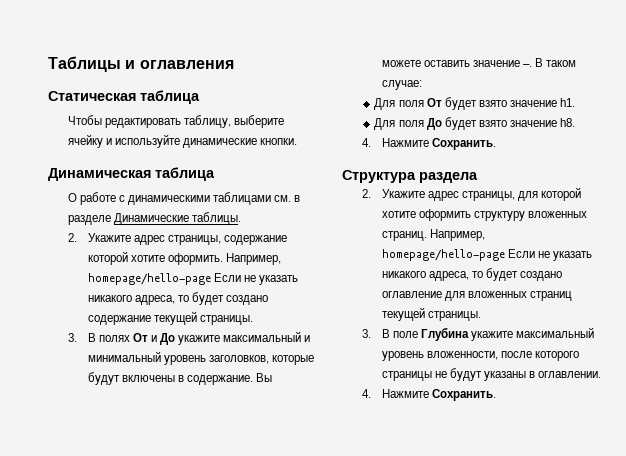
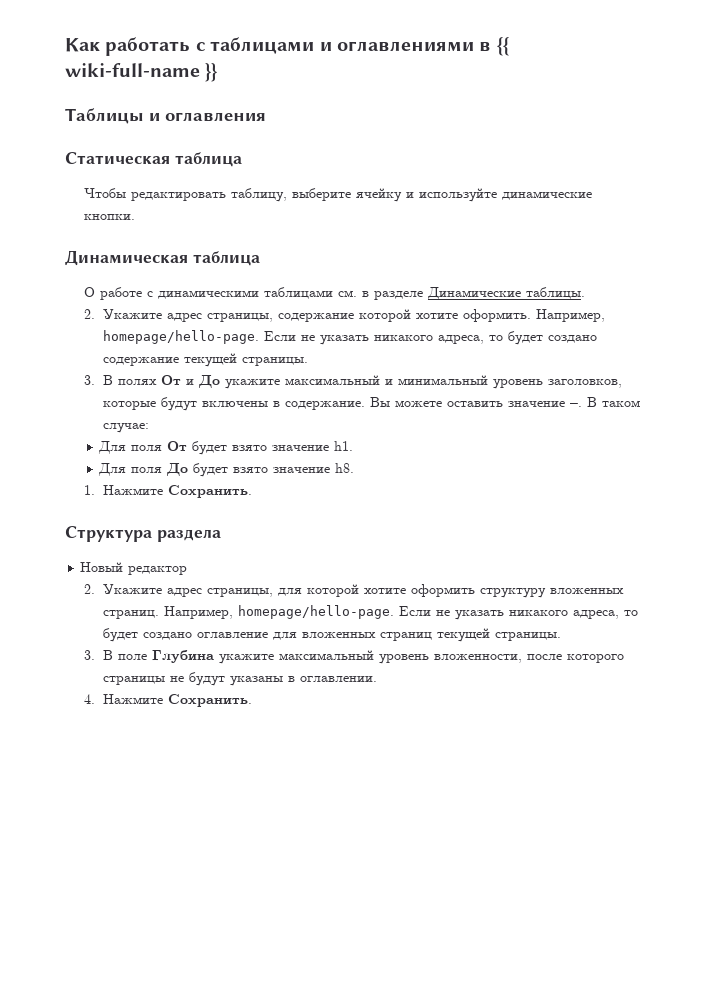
(48, 64) none -> [65,37,509,56] [65,63,219,82] Как работать с таблицами и оглавлениями в {{ wiki-full-name }} //
[87,273,211,285] homepage/hello-page -> [103,330,260,344] homepage/hello-page.
[361,138,371,147] 4. -> [84,485,96,495] 1.
(478, 177) none -> [80,562,188,575] // Новый редактор
[381,249,505,261] homepage/hello-page -> [238,605,395,619] homepage/hello-page.

